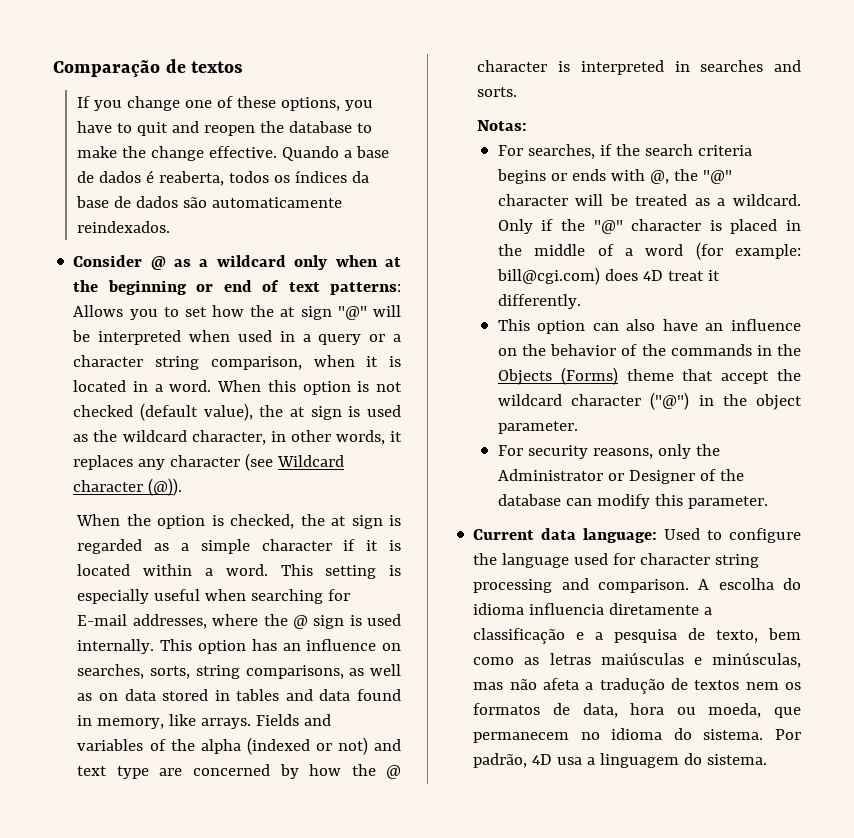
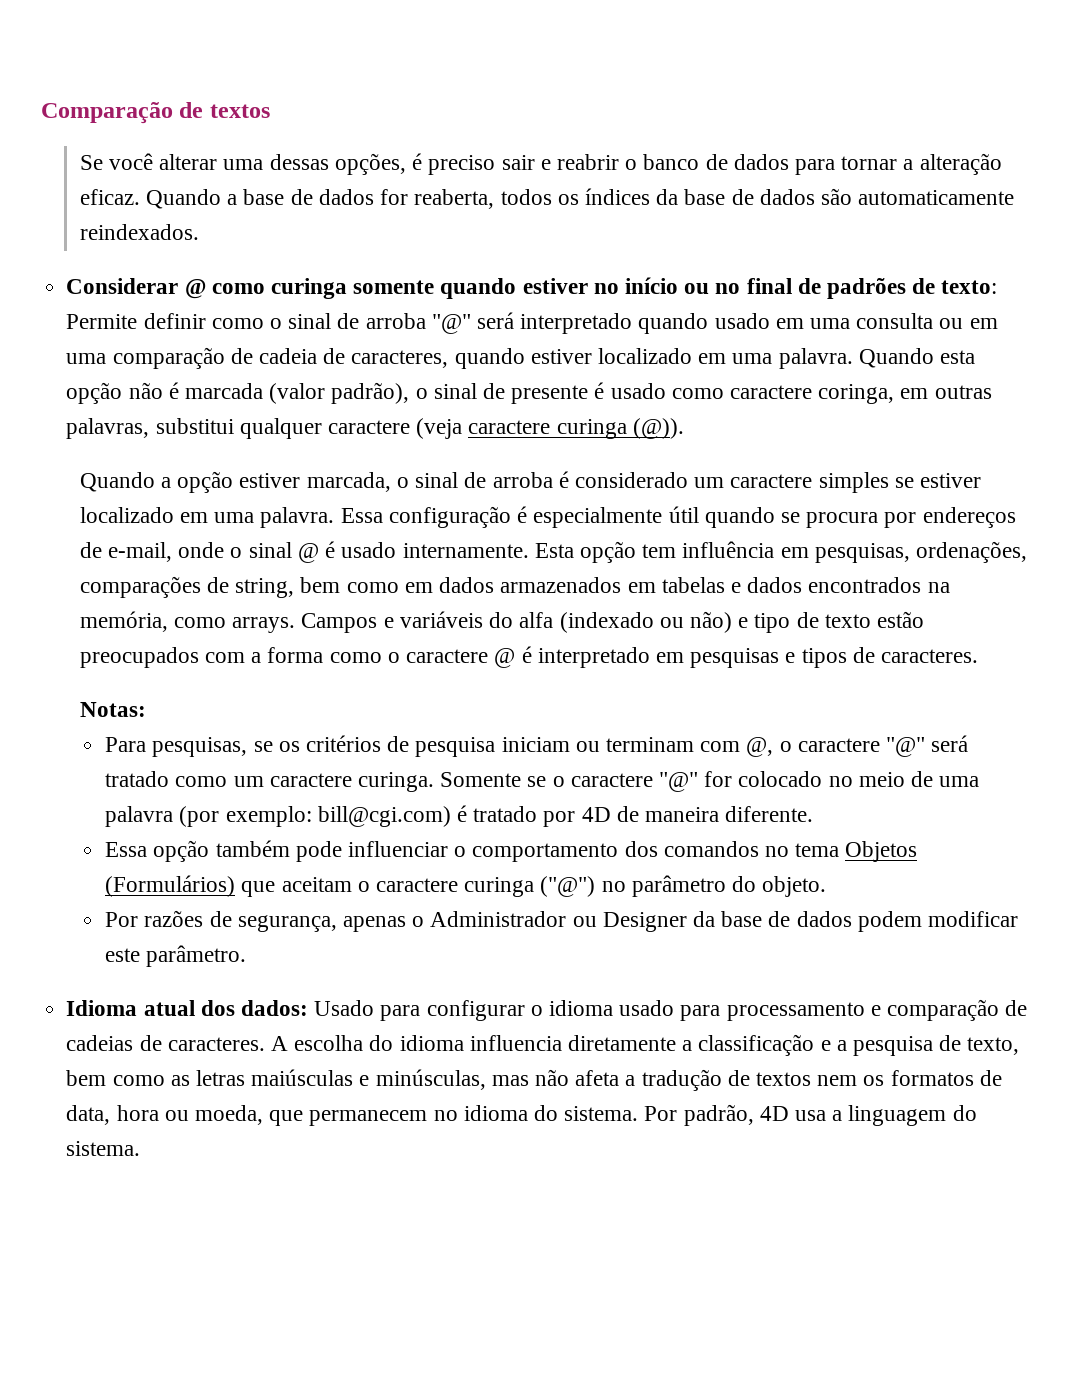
[77,96,374,111] [77,121,373,136] [77,146,278,161] If you change one of these options, you have to quit and reopen the database to make the change effective. -> [79,153,1002,175] [79,189,140,205] Se você alterar uma dessas opções, é preciso sair e reabrir o banco de dados para tornar a alteração eficaz.
[146,170,155,183] é -> [380,189,409,205] for
[73,255,401,270] [73,280,401,295] [73,305,401,320] [72,330,402,345] [73,355,401,370] [73,380,403,395] [73,403,401,421] [73,430,402,445] [73,453,345,471] [73,478,183,496] [76,514,402,529] [77,539,401,554] [77,564,402,579] [77,589,351,604] [77,614,402,629] [77,639,402,654] [77,664,401,679] [77,689,402,701] [77,714,332,729] [77,737,401,755] [77,764,401,779] [477,60,801,75] [477,87,518,97] [477,120,528,131] [497,144,752,159] [496,169,732,184] [497,194,801,206] [497,219,801,234] [497,242,801,260] [496,267,720,285] [497,294,581,309] [497,319,801,334] [497,344,801,356] [497,367,801,385] [497,392,802,410] [497,421,578,434] [497,444,720,459] [497,469,744,484] [497,494,768,509] [473,528,801,543] [473,553,760,568] [473,578,690,593] Consider @ as a wildcard only when at the beginning or end of text patterns: Allows you to set how the at sign "@" will be interpreted when used in a query or a character string comparison, when it is located in a word. When this option is not checked (default value), the at sign is used as the wildcard character, in other words, it replaces any character (see Wildcard character (@)). // When the option is checked, the at sign is regarded as a simple character if it is located within a word. This setting is especially useful when searching for E-mail addresses, where the @ sign is used internally. This option has an influence on searches, sorts, string comparisons, as well as on data stored in tables and data found in memory, like arrays. Fields and variables of the alpha (indexed or not) and text type are concerned by how the @ character is interpreted in searches and sorts. // Notas: // For searches, if the search criteria begins or ends with @, the "@" character will be treated as a wildcard. Only if the "@" character is placed in the middle of a word (for example: bill@cgi.com) does 4D treat it differently. // This option can also have an influence on the behavior of the commands in the Objects (Forms) theme that accept the wildcard character ("@") in the object parameter. // For security reasons, only the Administrator or Designer of the database can modify this parameter. // Current data language: Used to configure the language used for character string processing and comparison. -> [66,277,998,299] [66,312,998,334] [66,347,976,369] [66,382,992,404] [66,418,684,439] [79,471,982,493] [79,506,1016,528] [79,541,1028,563] [79,576,950,598] [79,611,925,633] [79,646,979,668] [79,702,146,717] [105,735,969,757] [105,771,980,792] [105,805,814,827] [105,840,918,862] [105,875,827,897] [105,910,1019,932] [105,945,247,967] [66,999,1028,1021] [66,1035,265,1051] Considerar @ como curinga somente quando estiver no início ou no final de padrões de texto: Permite definir como o sinal de arroba "@" será interpretado quando usado em uma consulta ou em uma comparação de cadeia de caracteres, quando estiver localizado em uma palavra. Quando esta opção não é marcada (valor padrão), o sinal de presente é usado como caractere coringa, em outras palavras, substitui qualquer caractere (veja caractere curinga (@)). // Quando a opção estiver marcada, o sinal de arroba é considerado um caractere simples se estiver localizado em uma palavra. Essa configuração é especialmente útil quando se procura por endereços de e-mail, onde o sinal @ é usado internamente. Esta opção tem influência em pesquisas, ordenações, comparações de string, bem como em dados armazenados em tabelas e dados encontrados na memória, como arrays. Campos e variáveis do alfa (indexado ou não) e tipo de texto estão preocupados com a forma como o caractere @ é interpretado em pesquisas e tipos de caracteres. // Notas: // Para pesquisas, se os critérios de pesquisa iniciam ou terminam com @, o caractere "@" será tratado como um caractere curinga. Somente se o caractere "@" for colocado no meio de uma palavra (por exemplo: bill@cgi.com) é tratado por 4D de maneira diferente. // Essa opção também pode influenciar o comportamento dos comandos no tema Objetos (Formulários) que aceitam o caractere curinga ("@") no parâmetro do objeto. // Por razões de segurança, apenas o Administrador ou Designer da base de dados podem modificar este parâmetro. // Idioma atual dos dados: Usado para configurar o idioma usado para processamento e comparação de cadeias de caracteres.

